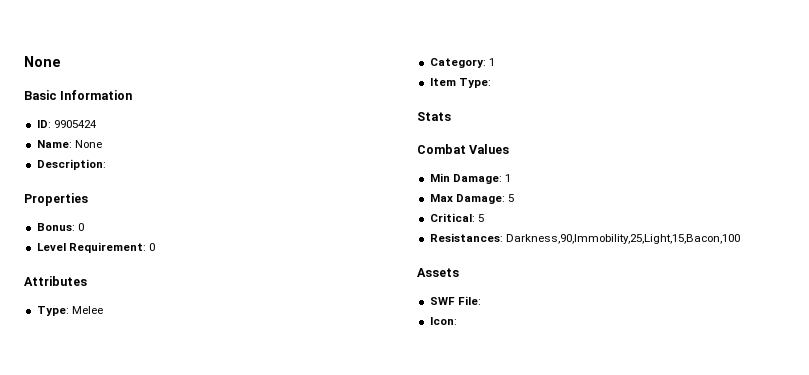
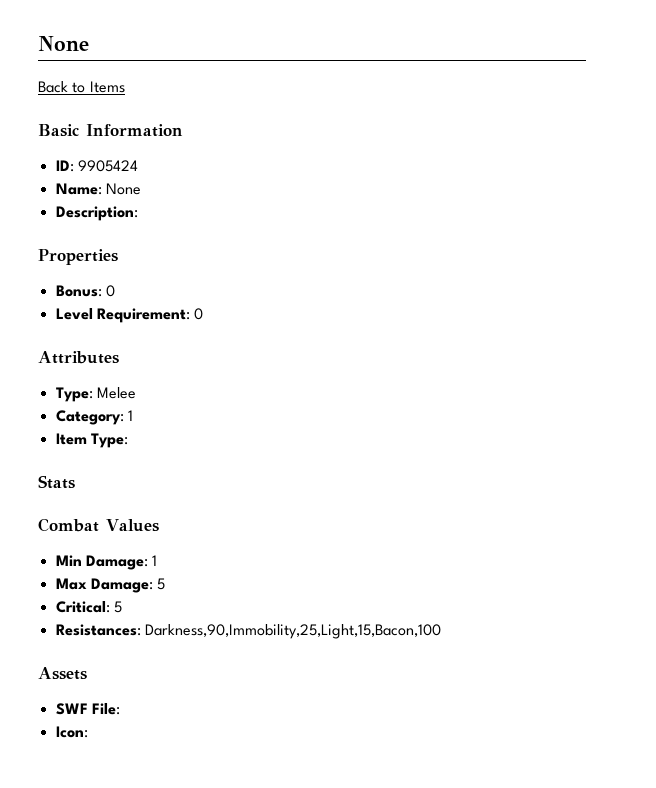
[24,56,61,67] None -> [38,36,89,51] [38,81,125,93] None // Back to Items

